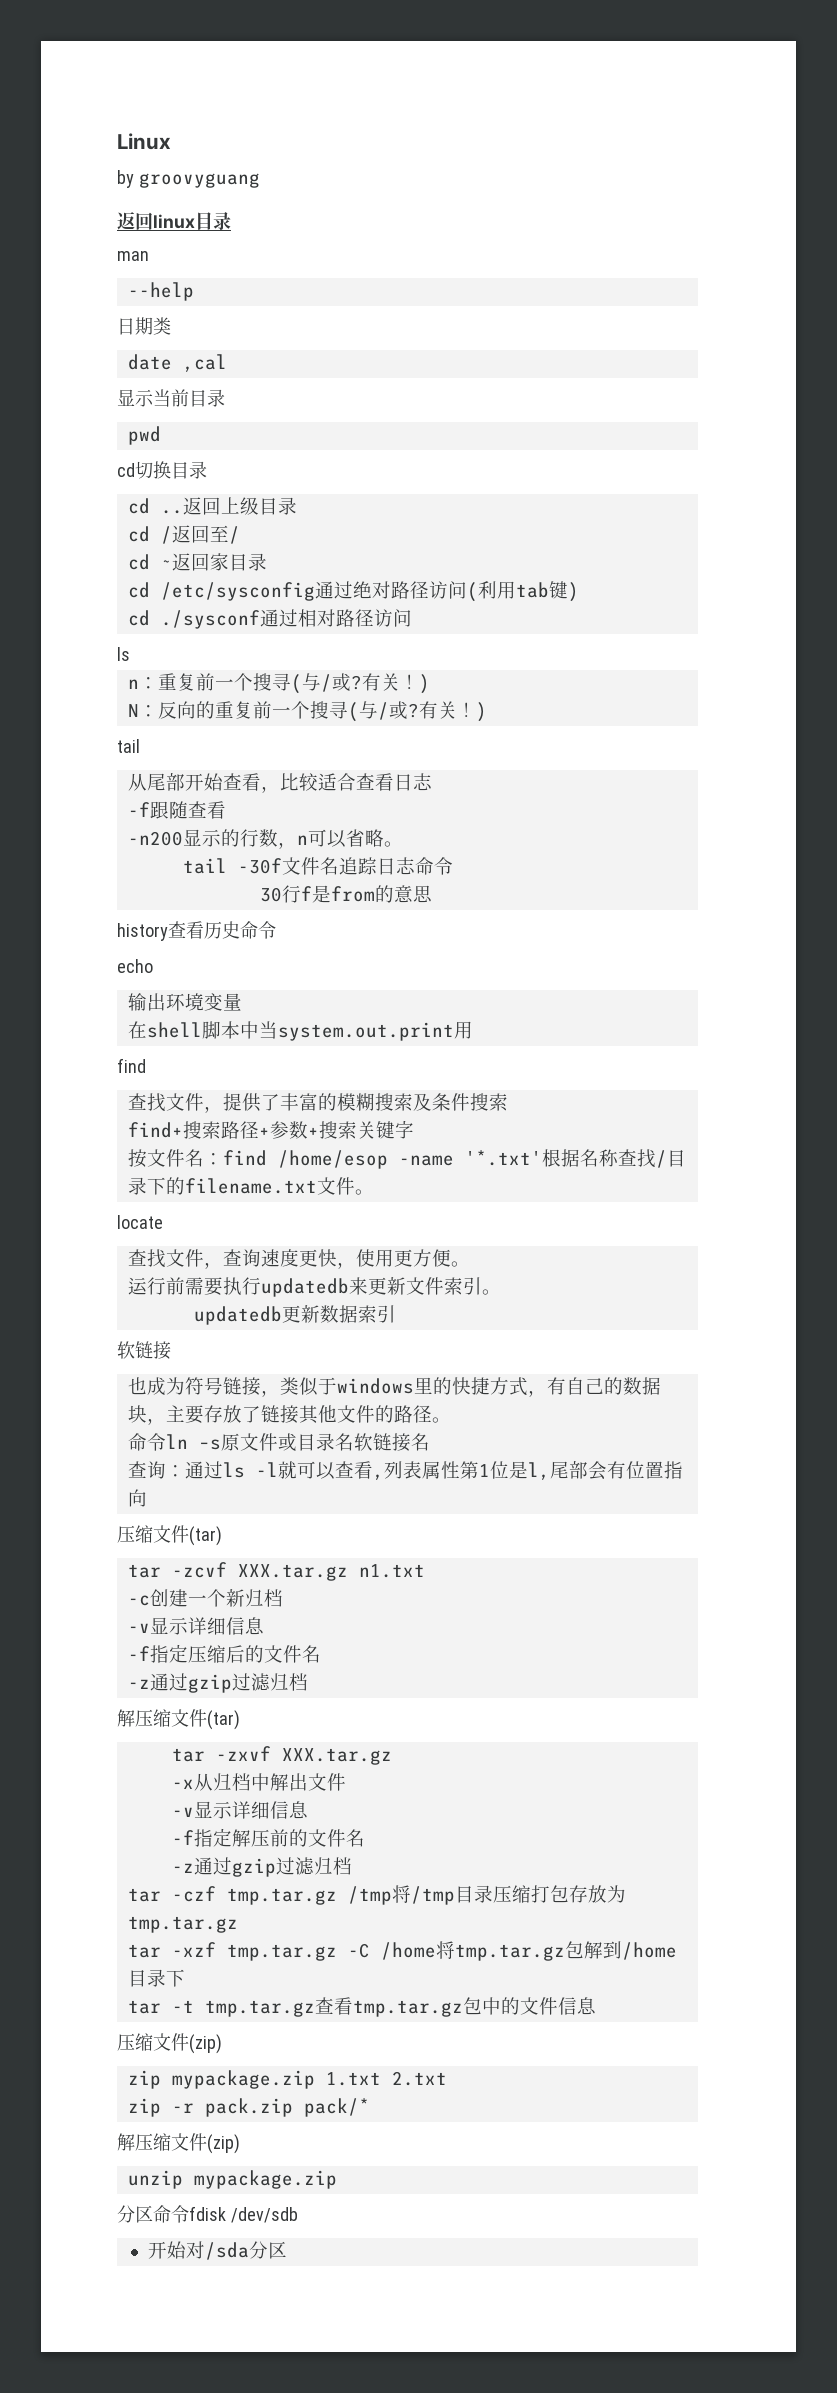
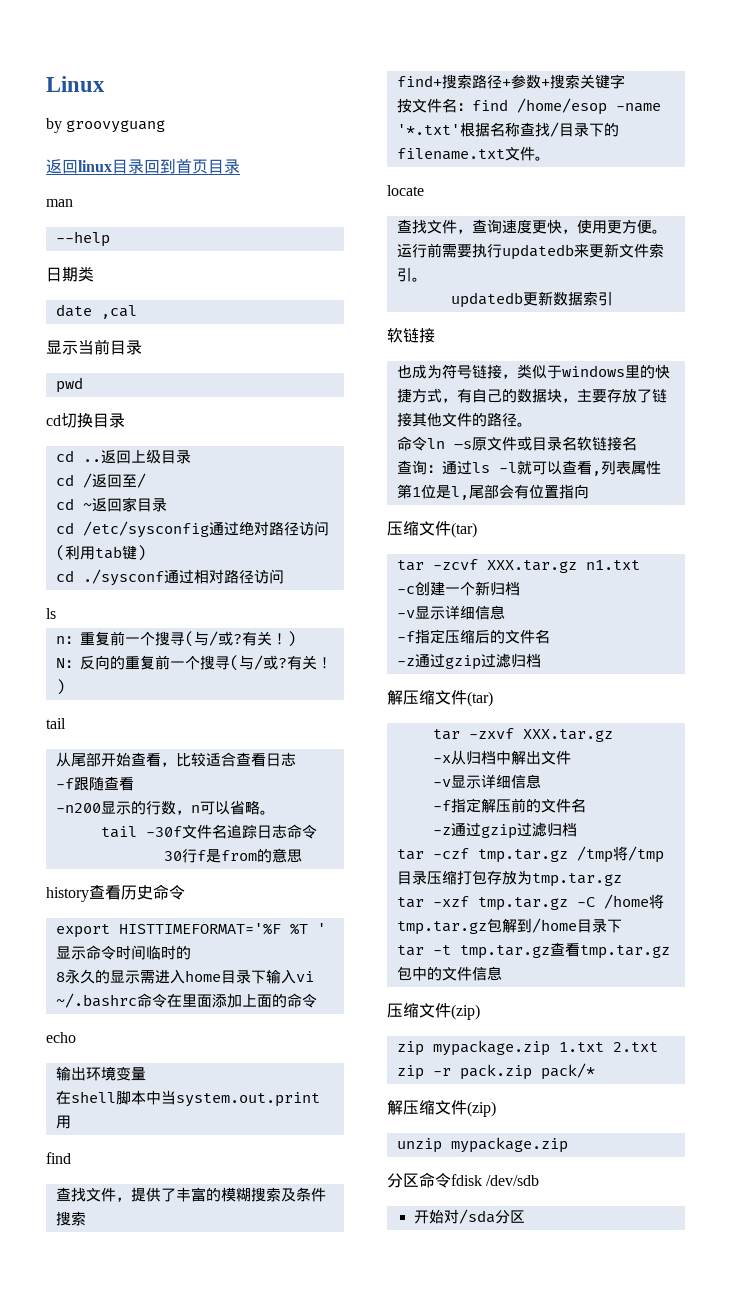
(231, 221) none -> [144,159,240,174] 回到首页目录
(276, 930) none -> [55,923,326,938] [55,945,191,960] [55,969,314,984] [55,993,317,1008] // export HISTTIMEFORMAT='%F %T '显示命令时间临时的 // 8永久的显示需进入home目录下输入vi ~/.bashrc命令在里面添加上面的命令

